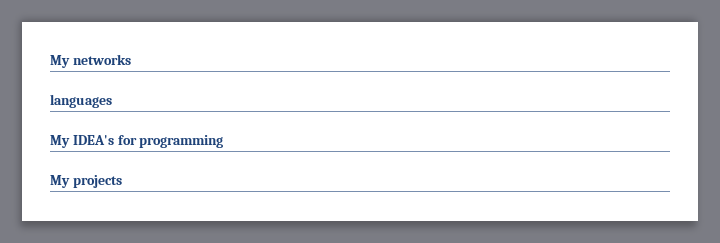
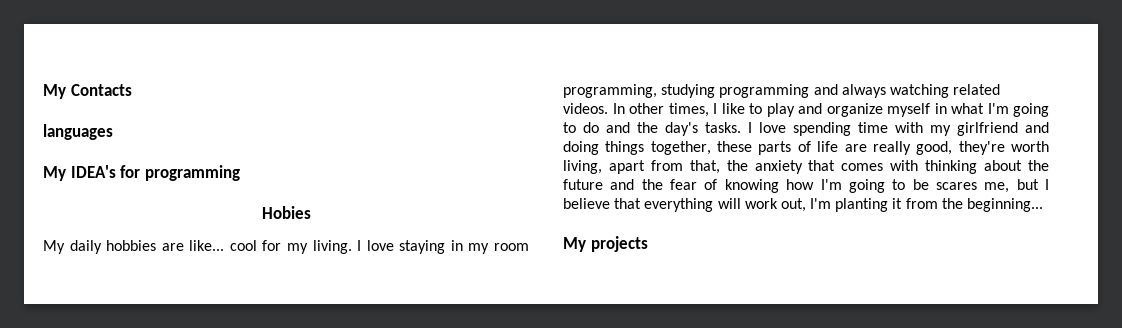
[50,54,131,68] My networks -> [43,84,132,99] My Contacts
(224, 141) none -> [261,206,311,219] [43,240,529,254] [563,84,1001,98] [563,103,1049,117] [563,122,1049,136] [563,141,1049,155] [563,160,1049,174] [563,179,1049,193] [563,198,1044,212] // Hobies // My daily hobbies are like... cool for my living. I love staying in my room programming, studying programming and always watching related videos. In other times, I like to play and organize myself in what I'm going to do and the day's tasks. I love spending time with my girlfriend and doing things together, these parts of life are really good, they're worth living, apart from that, the anxiety that comes with thinking about the future and the fear of knowing how I'm going to be scares me, but I believe that everything will work out, I'm planting it from the beginning...

